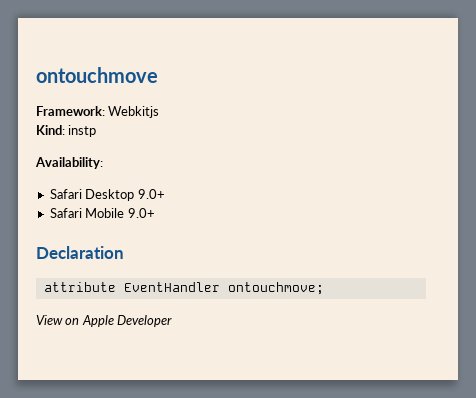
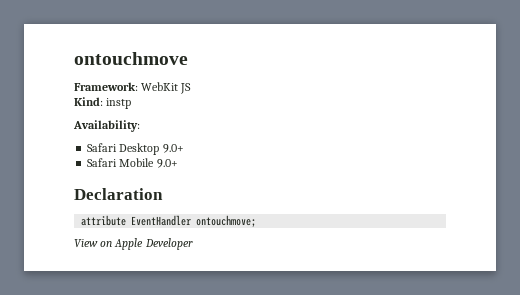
[108,106,160,118] Webkitjs -> [141,82,192,94] WebKit JS

